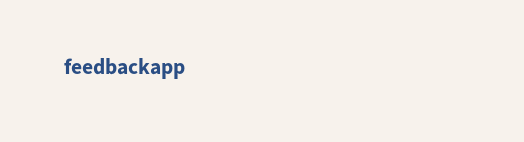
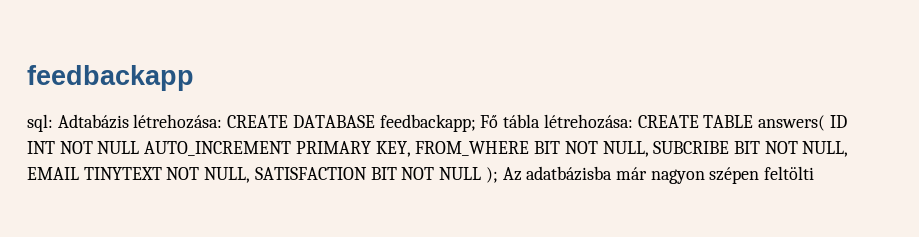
(185, 68) none -> [27,114,847,132] [27,141,849,157] [27,166,815,184] // sql: Adtabázis létrehozása: CREATE DATABASE feedbackapp; Fő tábla létrehozása: CREATE TABLE answers( ID INT NOT NULL AUTO_INCREMENT PRIMARY KEY, FROM_WHERE BIT NOT NULL, SUBCRIBE BIT NOT NULL, EMAIL TINYTEXT NOT NULL, SATISFACTION BIT NOT NULL ); Az adatbázisba már nagyon szépen feltölti

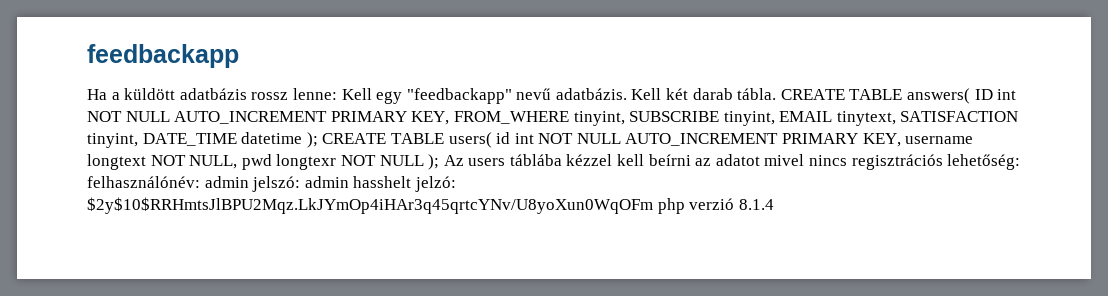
[27,114,633,132] sql: Adtabázis létrehozása: CREATE DATABASE feedbackapp; Fő tábla létrehozása: -> [87,88,777,104] Ha a küldött adatbázis rossz lenne: Kell egy "feedbackapp" nevű adatbázis. Kell két darab tábla.
[27,141,55,154] INT -> [997,89,1017,100] int
[534,141,849,157] [27,166,815,184] BIT NOT NULL, SUBCRIBE BIT NOT NULL, EMAIL TINYTEXT NOT NULL, SATISFACTION BIT NOT NULL ); Az adatbázisba már nagyon szépen feltölti -> [573,111,1019,126] [87,132,974,148] [87,154,1021,170] [87,176,456,192] [87,197,774,214] tinyint, SUBSCRIBE tinyint, EMAIL tinytext, SATISFACTION tinyint, DATE_TIME datetime ); CREATE TABLE users( id int NOT NULL AUTO_INCREMENT PRIMARY KEY, username longtext NOT NULL, pwd longtexr NOT NULL ); Az users táblába kézzel kell beírni az adatot mivel nincs regisztrációs lehetőség: felhasználónév: admin jelszó: admin hasshelt jelzó: $2y$10$RRHmtsJlBPU2Mqz.LkJYmOp4iHAr3q45qrtcYNv/U8yoXun0WqOFm php verzió 8.1.4

